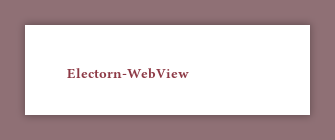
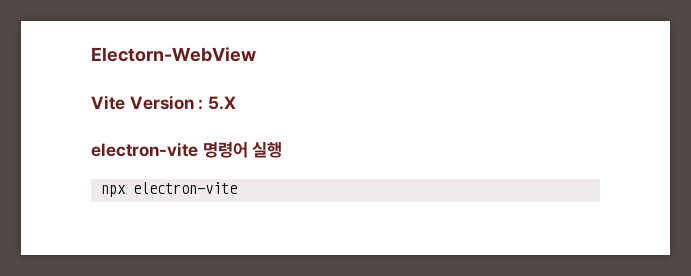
(189, 73) none -> [91,95,237,110] [91,142,283,158] [100,182,237,197] // Vite Version : 5.X // electron-vite 명령어 실행 // npx electron-vite

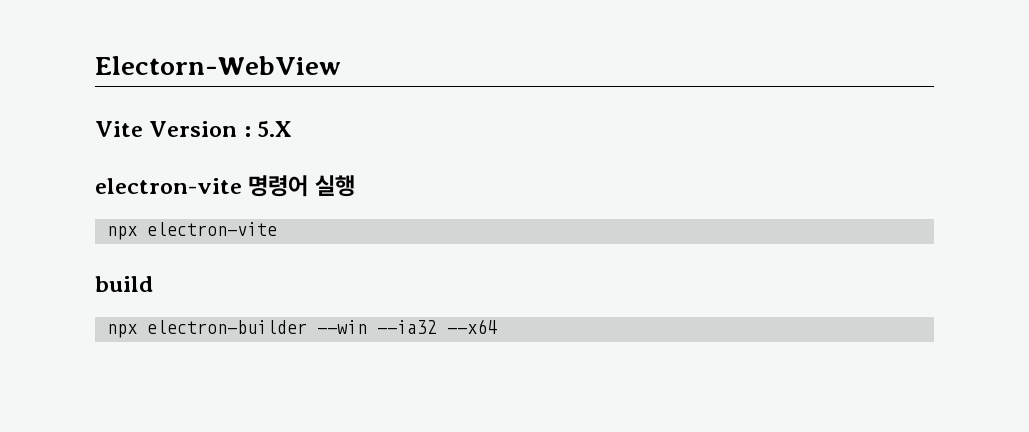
(237, 188) none -> [95,276,153,292] [107,319,497,338] // build // npx electron-builder --win --ia32 --x64

